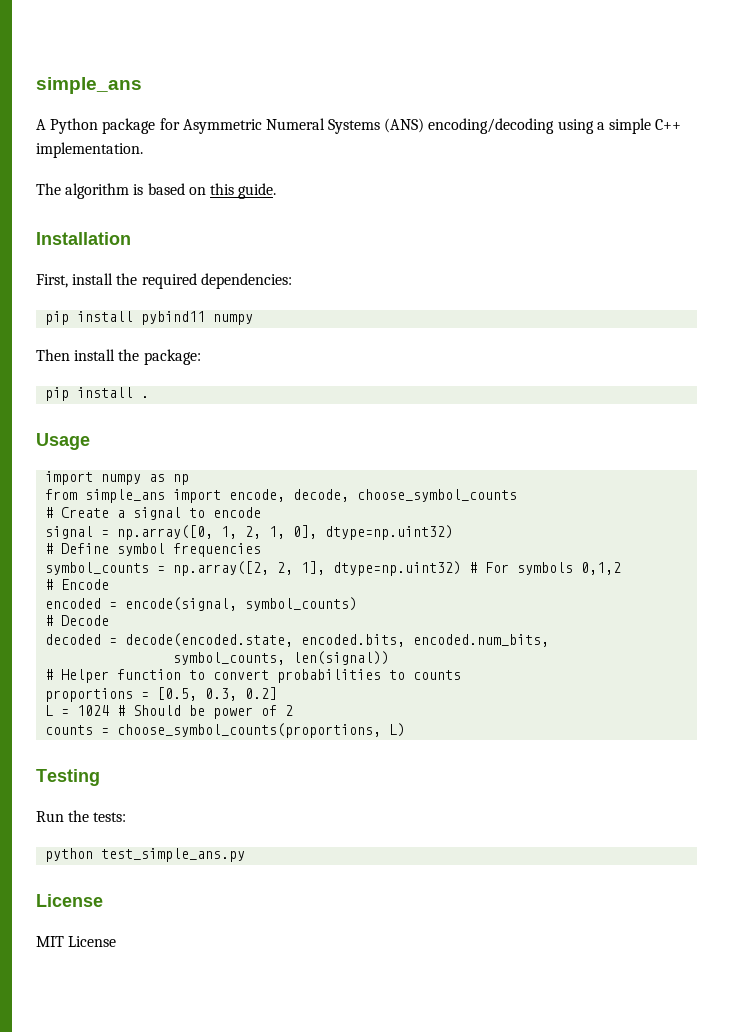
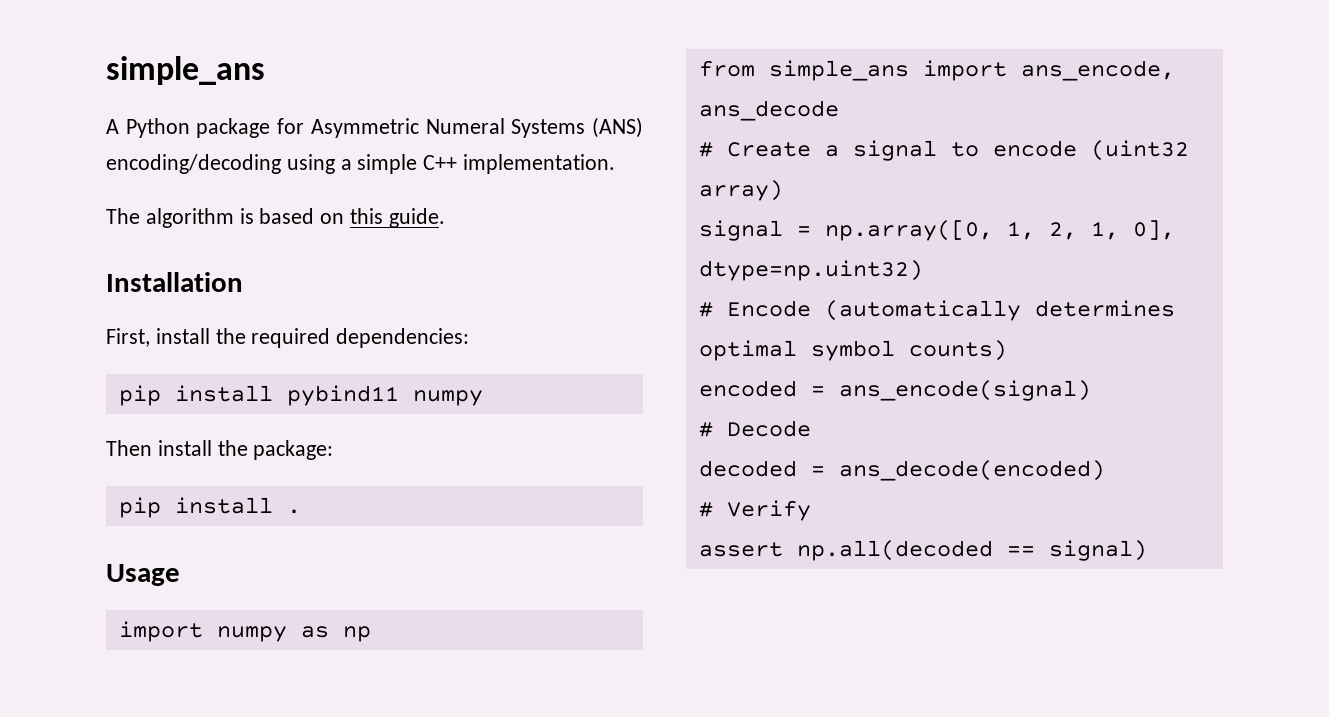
[229,489,518,502] encode, decode, choose_symbol_counts -> [1020,60,1175,81] [698,100,839,121] ans_encode, ans_decode
(262, 512) none -> [1090,140,1189,161] [698,180,783,201] (uint32 array)
[61,543,262,557] [45,561,622,576] [45,579,110,590] Define symbol frequencies // symbol_counts = np.array([2, 2, 1], dtype=np.uint32) # For symbols 0,1,2 // # Encode -> [726,300,1175,321] [698,340,1007,361] Encode (automatically determines optimal symbol counts)
[125,597,358,611] encode(signal, symbol_counts) -> [838,380,1091,401] ans_encode(signal)
[125,633,550,647] [173,651,390,665] [45,669,462,683] [45,687,278,702] [45,705,294,719] [45,723,406,738] [36,769,100,786] [36,810,127,822] [45,848,246,862] [36,894,103,907] [36,936,117,947] decode(encoded.state, encoded.bits, encoded.num_bits, // symbol_counts, len(signal)) // # Helper function to convert probabilities to counts // proportions = [0.5, 0.3, 0.2] // L = 1024 # Should be power of 2 // counts = choose_symbol_counts(proportions, L) // Testing // Run the tests: // python test_simple_ans.py // License // MIT License -> [838,460,1105,481] [698,500,811,521] [698,540,1147,561] ans_decode(encoded) // # Verify // assert np.all(decoded == signal)

